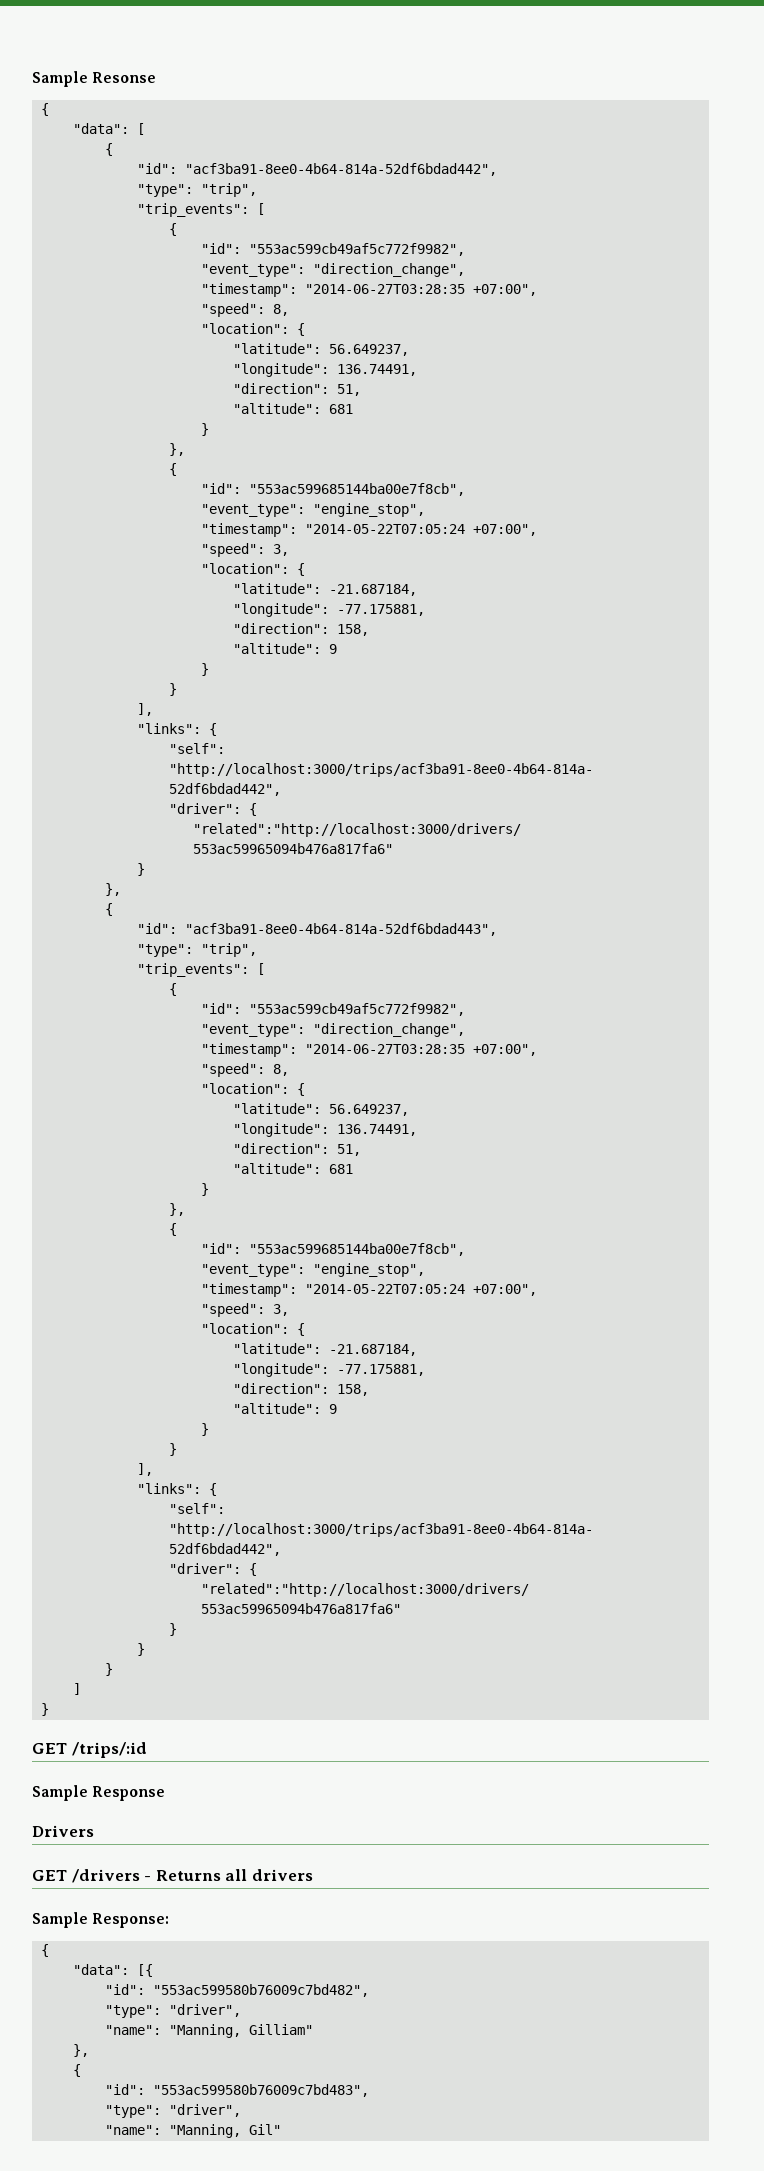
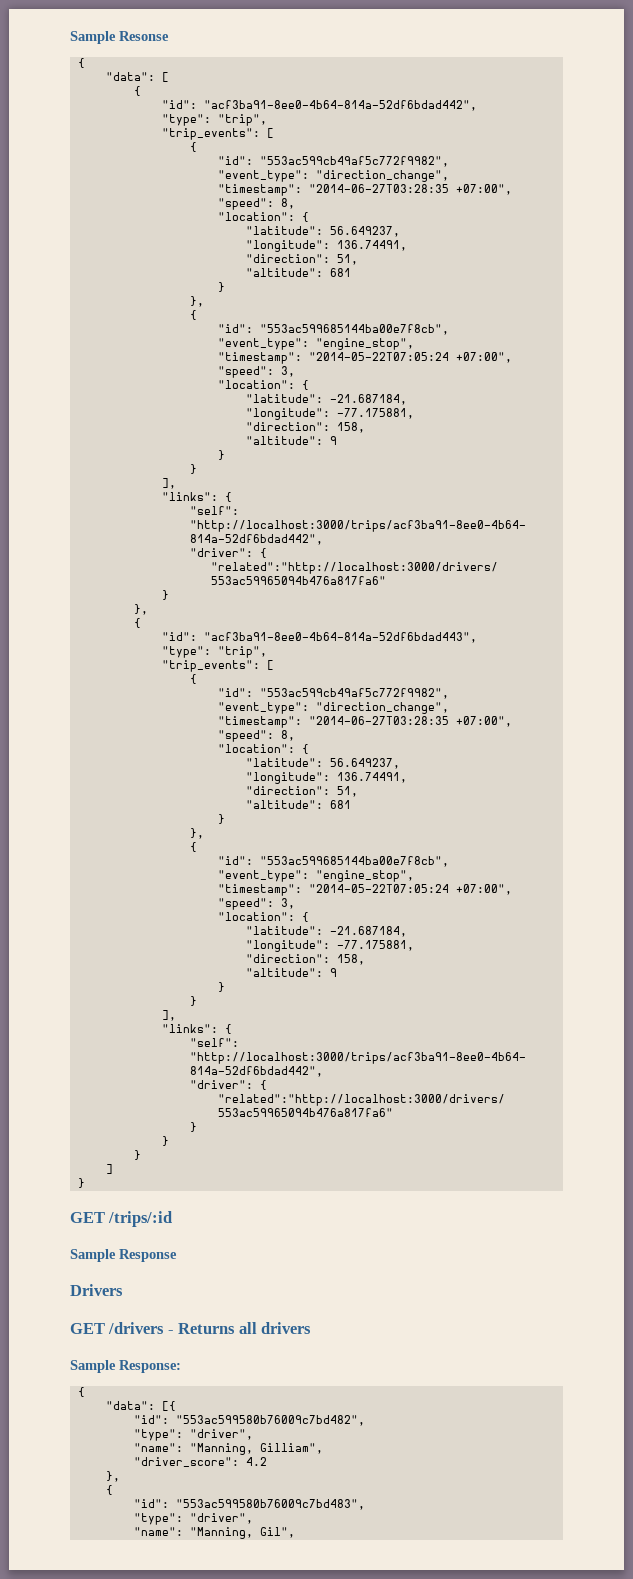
[248,2024,313,2035] Gilliam" -> [259,1443,323,1454] [133,1457,267,1467] Gilliam", // "driver_score": 4.2
[248,2124,281,2135] Gil" -> [259,1527,295,1538] Gil",

